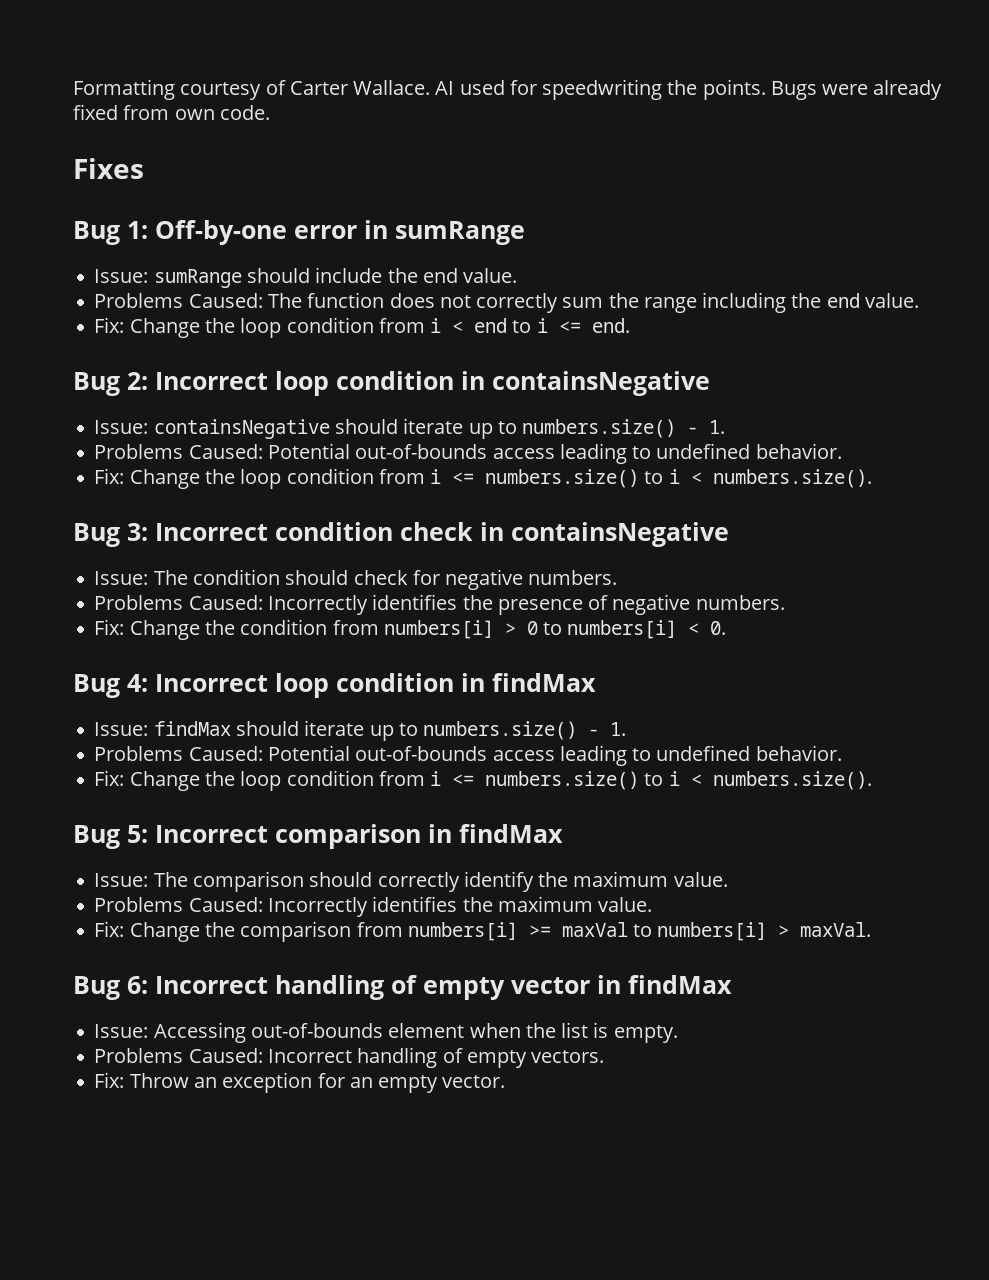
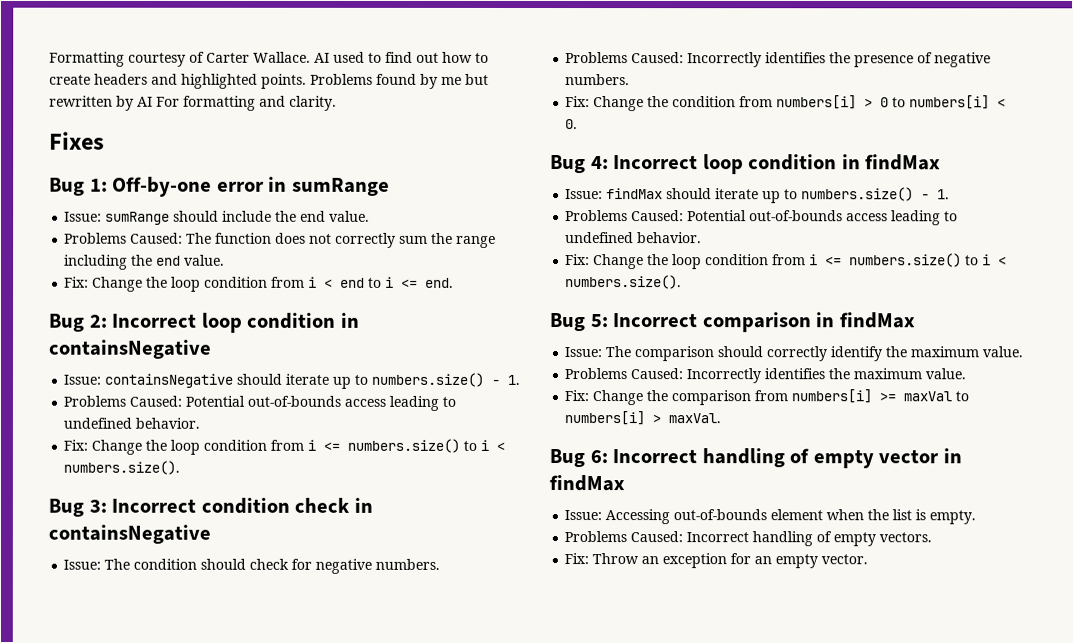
[509,79,943,100] [73,104,270,120] for speedwriting the points. Bugs were already fixed from own code. -> [368,51,489,63] [49,73,489,89] [49,95,337,111] to find out how to create headers and highlighted points. Problems found by me but rewritten by AI For formatting and clarity.

